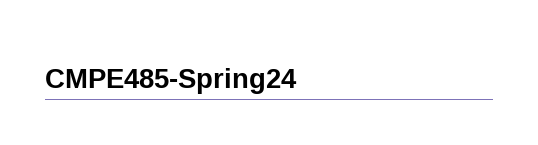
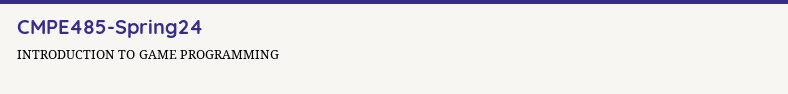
(297, 81) none -> [17,50,280,59] // INTRODUCTION TO GAME PROGRAMMING

